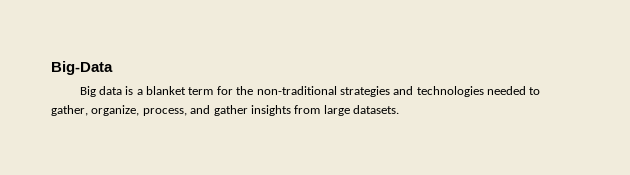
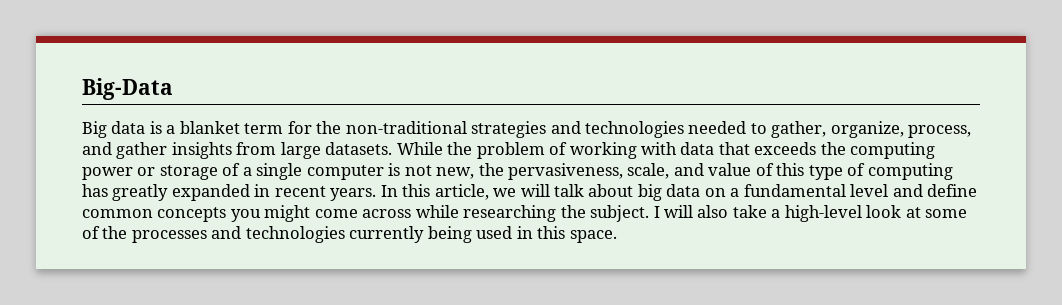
(399, 109) none -> [396,142,936,159] [82,163,953,180] [82,184,978,201] [82,205,968,222] [82,226,617,243] While the problem of working with data that exceeds the computing power or storage of a single computer is not new, the pervasiveness, scale, and value of this type of computing has greatly expanded in recent years. In this article, we will talk about big data on a fundamental level and define common concepts you might come across while researching the subject. I will also take a high-level look at some of the processes and technologies currently being used in this space.

